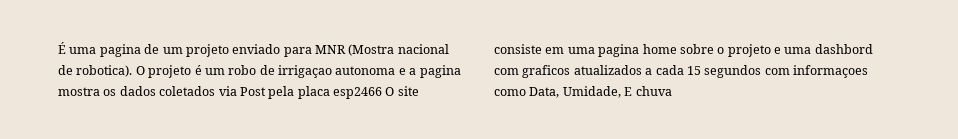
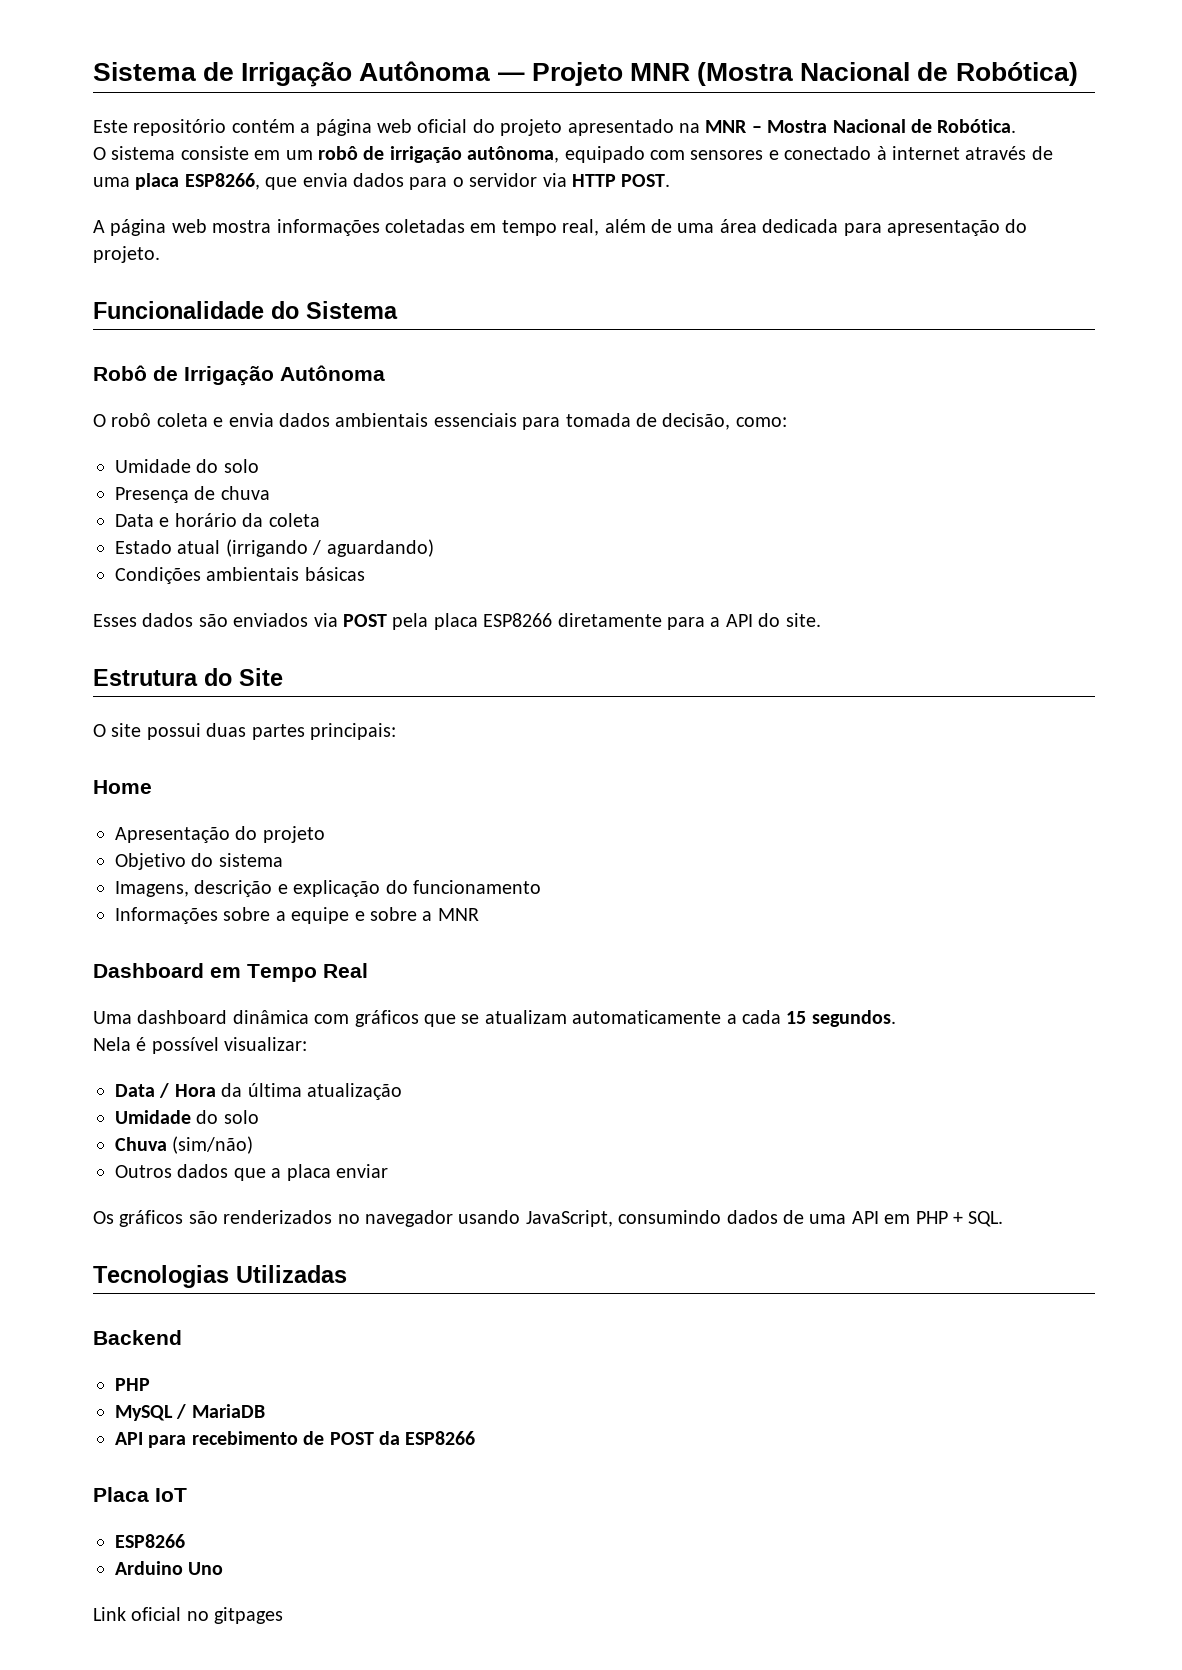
[58,42,449,57] [58,65,461,78] [58,86,419,99] [494,44,873,57] [494,65,868,78] [494,86,672,98] É uma pagina de um projeto enviado para MNR (Mostra nacional de robotica). O projeto é um robo de irrigaçao autonoma e a pagina mostra os dados coletados via Post pela placa esp2466 O site consiste em uma pagina home sobre o projeto e uma dashbord com graficos atualizados a cada 15 segundos com informaçoes como Data, Umidade, E chuva -> [93,61,1078,87] [93,119,1017,136] [93,146,1053,163] [93,173,671,190] [93,219,1028,236] [93,246,160,263] [93,301,398,319] [93,365,385,386] [93,413,787,430] [115,459,259,473] [115,486,270,503] [115,513,320,527] [115,539,434,557] [115,567,365,584] [93,613,821,630] [93,668,283,686] [93,723,396,740] [93,780,152,794] [115,826,325,843] [115,853,283,870] [115,880,541,897] [115,907,479,924] [93,963,368,982] [93,1010,896,1027] [93,1037,308,1054] [115,1083,402,1100] [115,1110,259,1124] [115,1136,254,1154] [115,1164,388,1181] [93,1210,1004,1227] [93,1265,347,1288] [93,1330,182,1345] [115,1378,150,1391] [115,1404,265,1421] [115,1431,476,1448] [93,1487,187,1502] [115,1534,185,1548] [115,1561,224,1575] [93,1607,284,1624] Sistema de Irrigação Autônoma — Projeto MNR (Mostra Nacional de Robótica) // Este repositório contém a página web oficial do projeto apresentado na MNR – Mostra Nacional de Robótica. // O sistema consiste em um robô de irrigação autônoma, equipado com sensores e conectado à internet através de uma placa ESP8266, que envia dados para o servidor via HTTP POST. // A página web mostra informações coletadas em tempo real, além de uma área dedicada para apresentação do projeto. // Funcionalidade do Sistema // Robô de Irrigação Autônoma // O robô coleta e envia dados ambientais essenciais para tomada de decisão, como: // Umidade do solo // Presença de chuva // Data e horário da coleta // Estado atual (irrigando / aguardando) // Condições ambientais básicas // Esses dados são enviados via POST pela placa ESP8266 diretamente para a API do site. // Estrutura do Site // O site possui duas partes principais: // Home // Apresentação do projeto // Objetivo do sistema // Imagens, descrição e explicação do funcionamento // Informações sobre a equipe e sobre a MNR // Dashboard em Tempo Real // Uma dashboard dinâmica com gráficos que se atualizam automaticamente a cada 15 segundos. // Nela é possível visualizar: // Data / Hora da última atualização // Umidade do solo // Chuva (sim/não) // Outros dados que a placa enviar // Os gráficos são renderizados no navegador usando JavaScript, consumindo dados de uma API em PHP + SQL. // Tecnologias Utilizadas // Backend // PHP // MySQL / MariaDB // API para recebimento de POST da ESP8266 // Placa IoT // ESP8266 // Arduino Uno // Link oficial no gitpages

